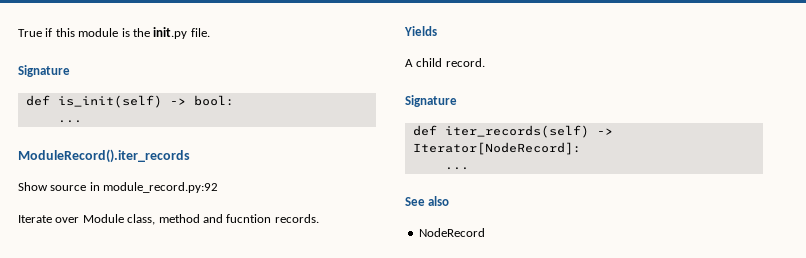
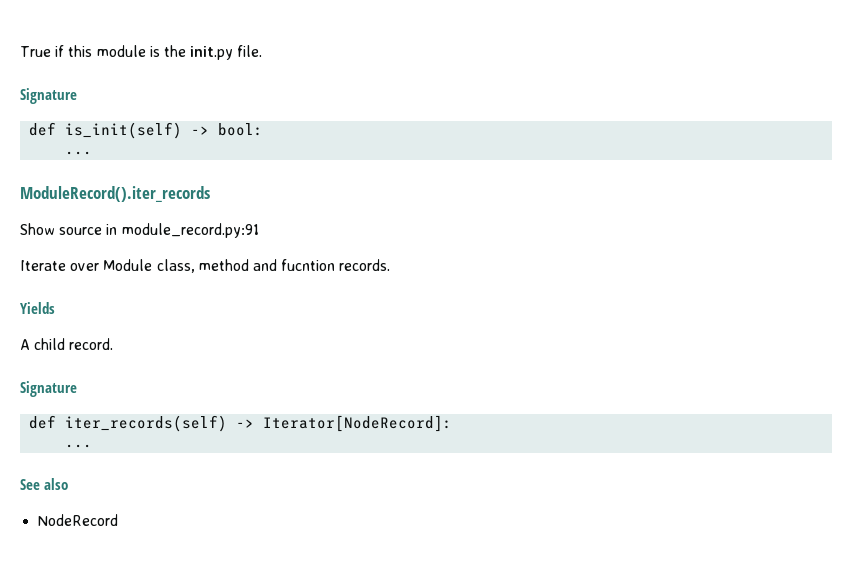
[103,182,219,193] module_record.py:92 -> [121,223,259,238] module_record.py:91

